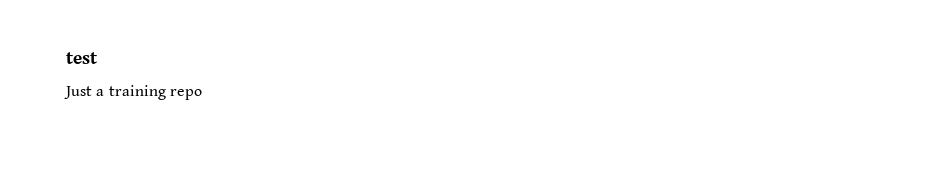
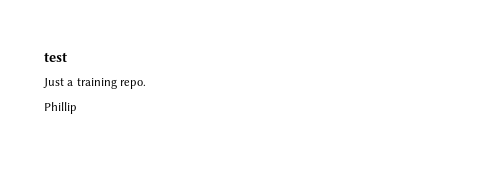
[169,89,202,100] repo -> [120,80,147,89] [44,102,77,114] repo. // Phillip

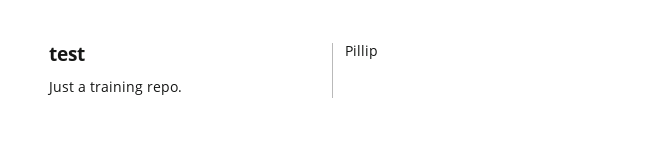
[44,102,77,114] Phillip -> [345,45,378,59] Pillip

